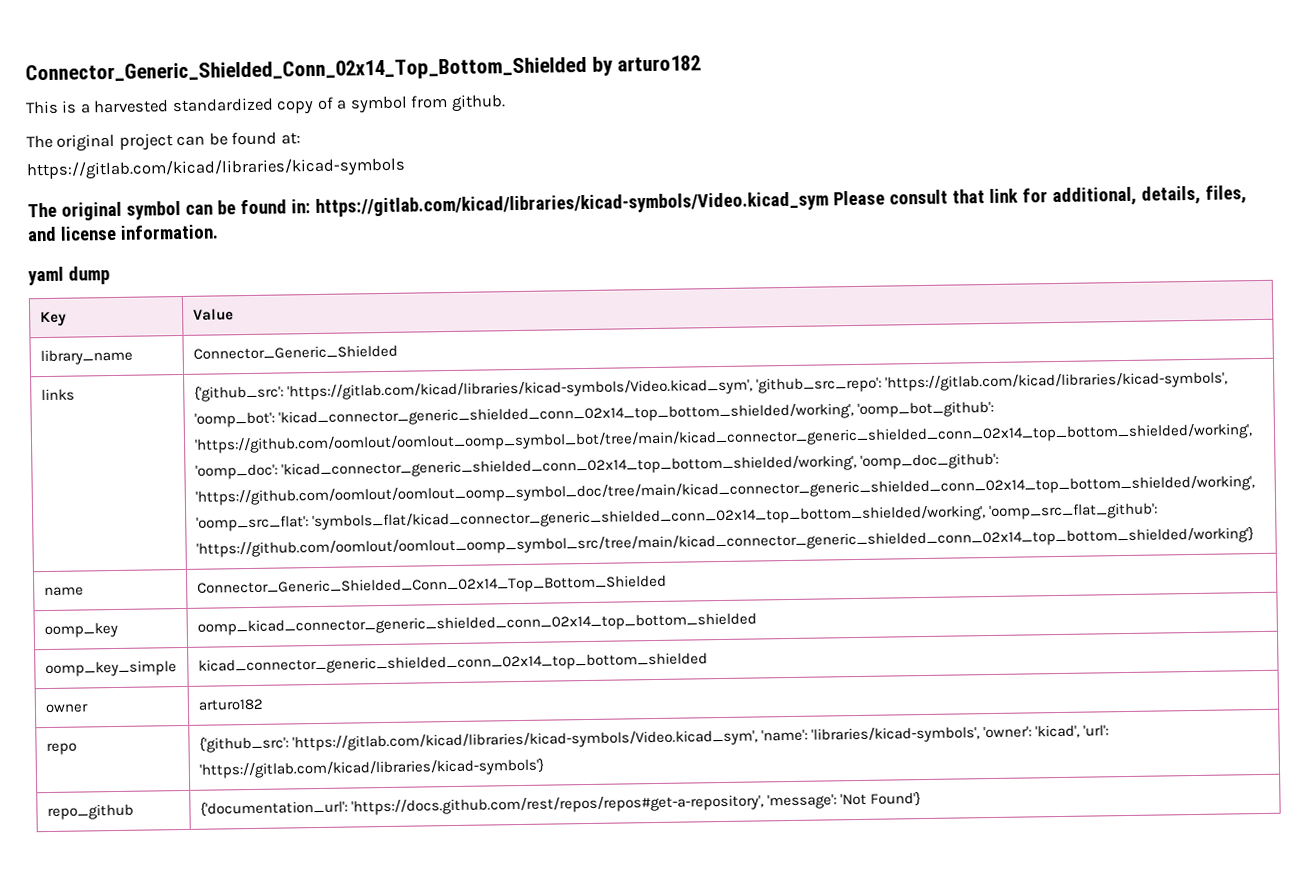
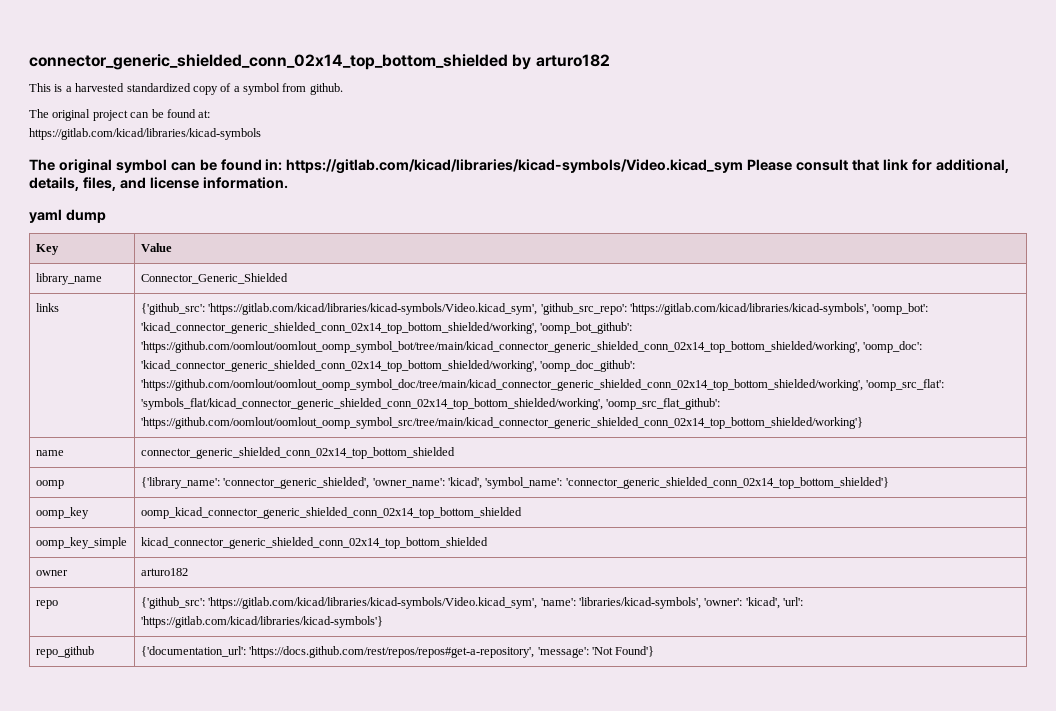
[25,56,587,85] Connector_Generic_Shielded_Conn_02x14_Top_Bottom_Shielded -> [29,54,508,70] connector_generic_shielded_conn_02x14_top_bottom_shielded
[196,574,667,597] Connector_Generic_Shielded_Conn_02x14_Top_Bottom_Shielded -> [140,447,455,459] [35,480,64,489] [140,477,889,489] connector_generic_shielded_conn_02x14_top_bottom_shielded // oomp | {'library_name': 'connector_generic_shielded', 'owner_name': 'kicad', 'symbol_name': 'connector_generic_shielded_conn_02x14_top_bottom_shielded'}

